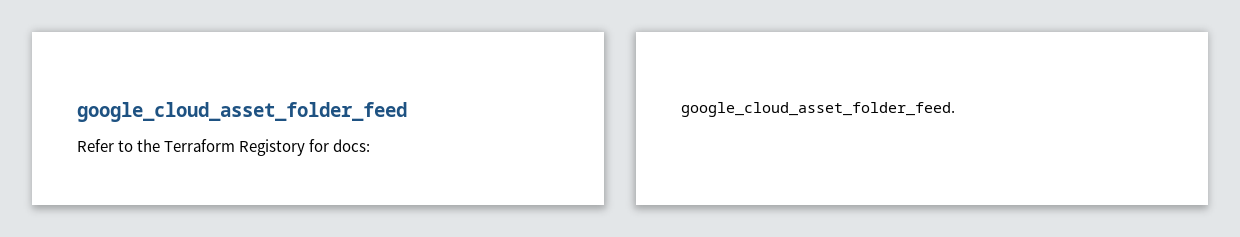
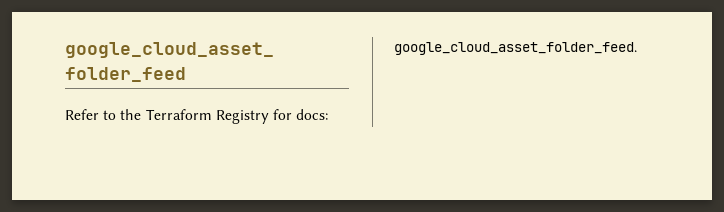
[239,139,306,156] Registory -> [215,110,269,124] Registry

